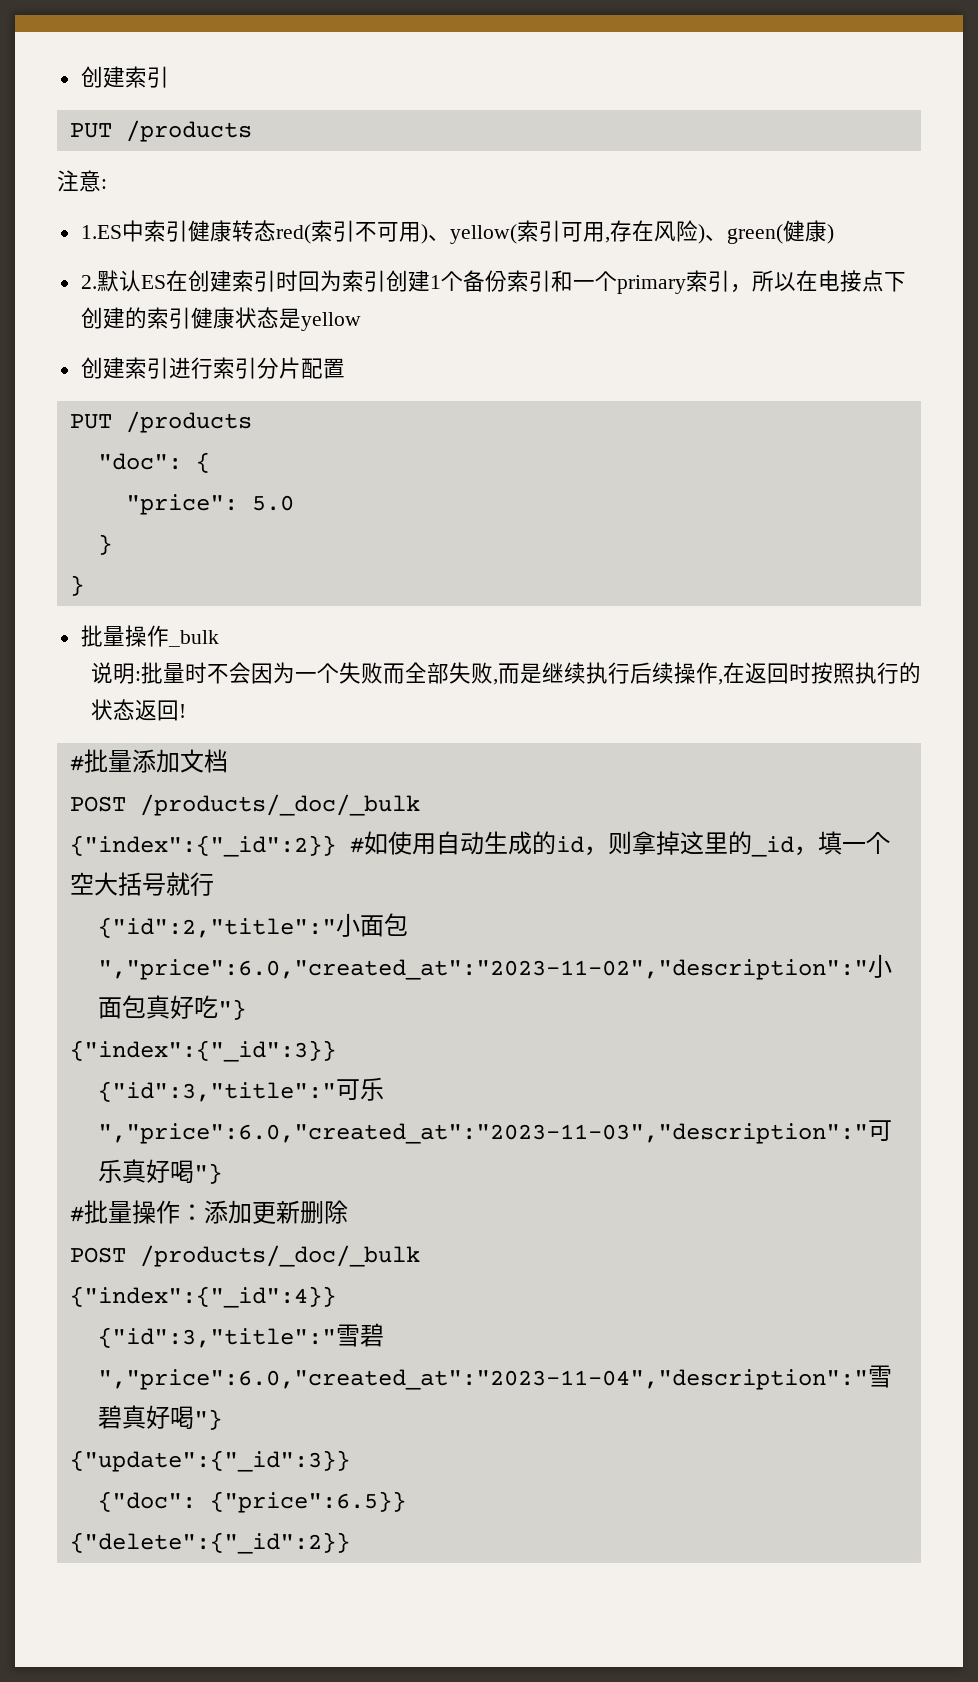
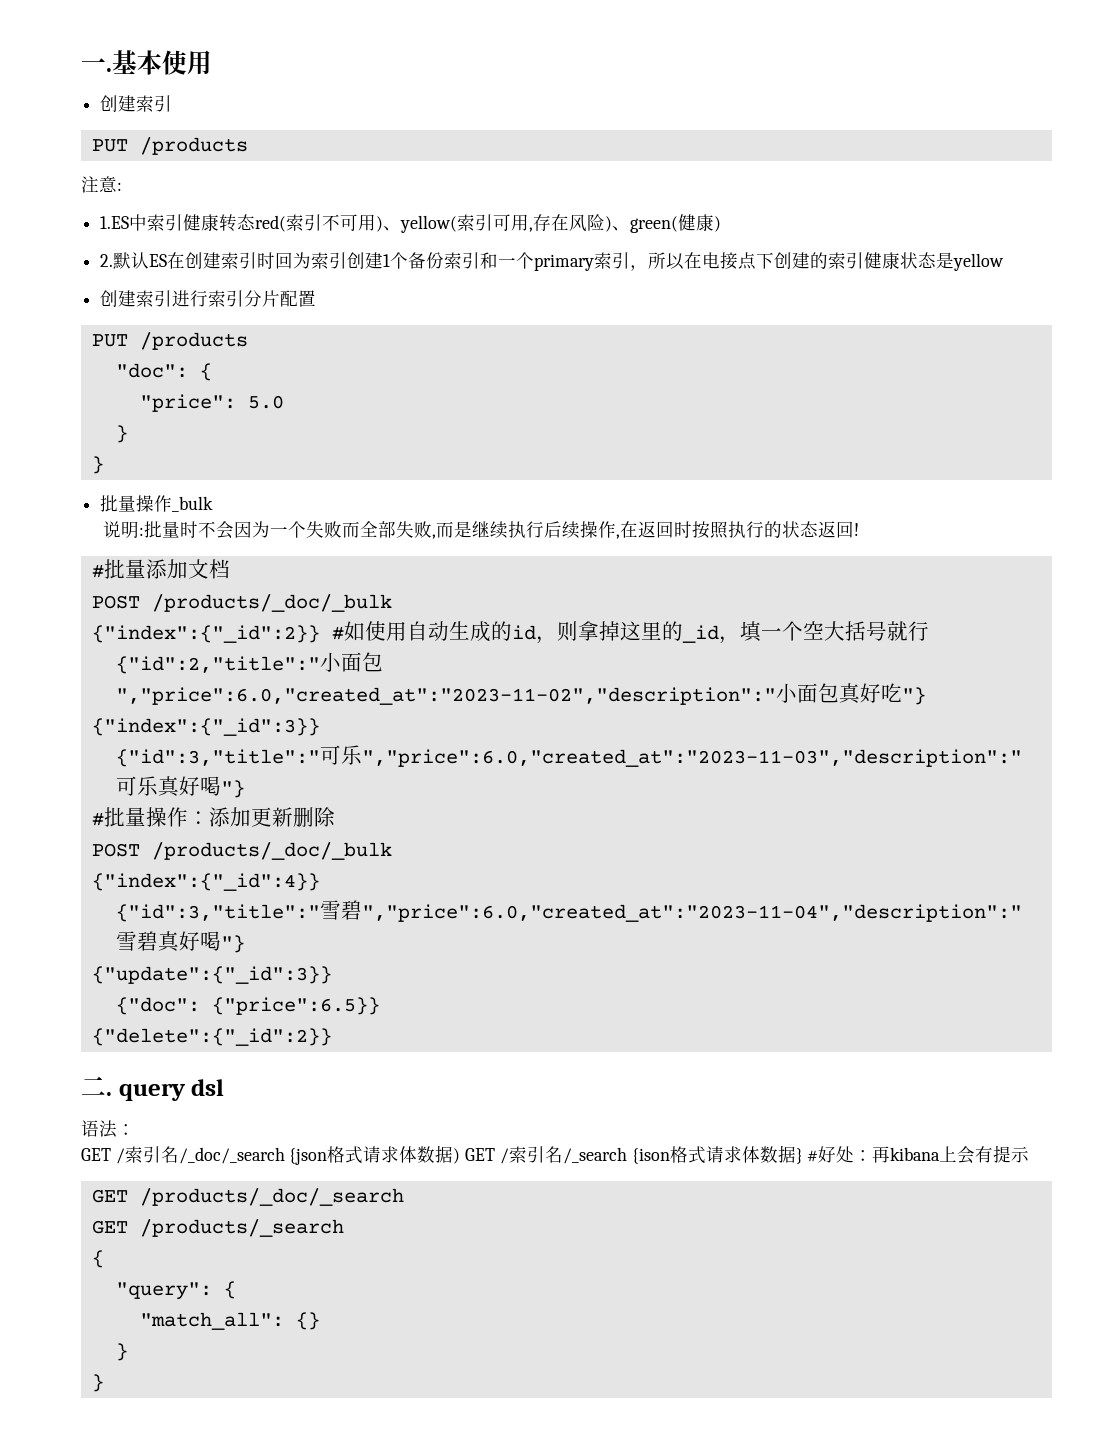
(80, 77) none -> [81,50,212,75] 一.基本使用 //
(350, 1543) none -> [81,1076,225,1101] [81,1120,135,1138] [81,1145,1030,1165] [91,1188,404,1206] [91,1219,344,1237] [91,1250,104,1268] [115,1281,236,1300] [139,1312,320,1330] [115,1343,128,1361] [91,1374,104,1392] // 二. query dsl // 语法： // GET /索引名/_doc/_search {json格式请求体数据) GET /索引名/_search {ison格式请求体数据} #好处：再kibana上会有提示 // GET /products/_doc/_search // GET /products/_search // { // "query": { // "match_all": {} // } // }

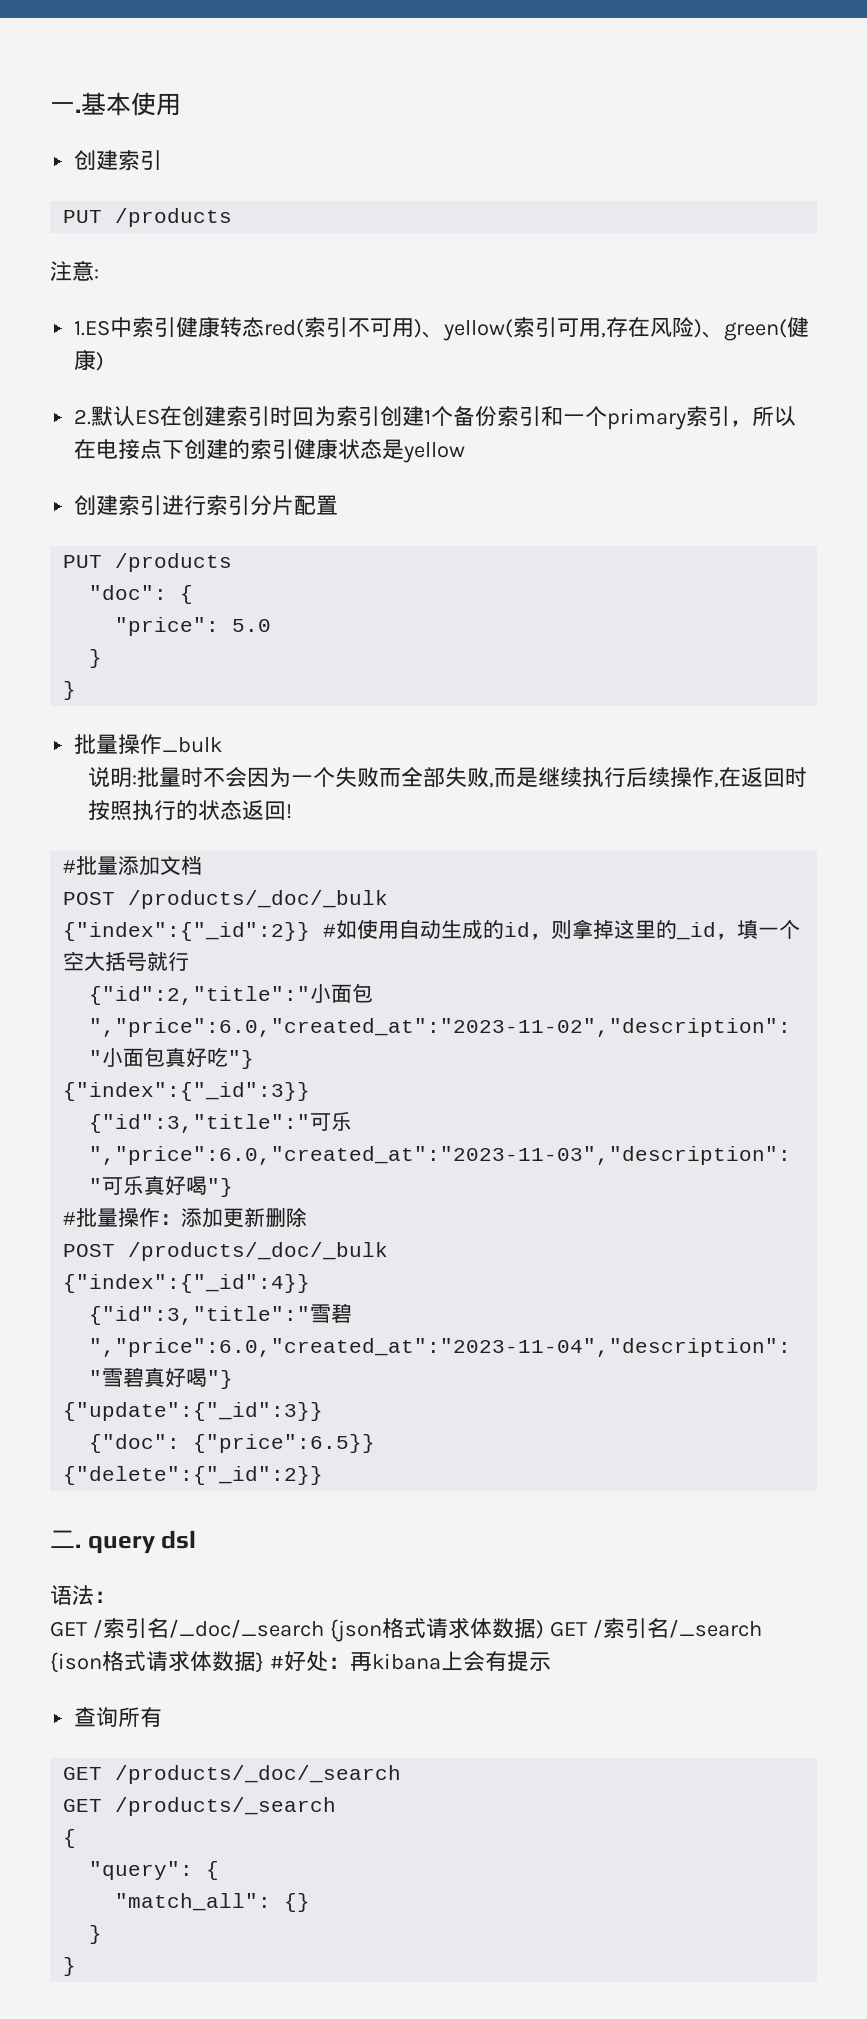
(1030, 1154) none -> [74,1707,163,1728] // 查询所有

